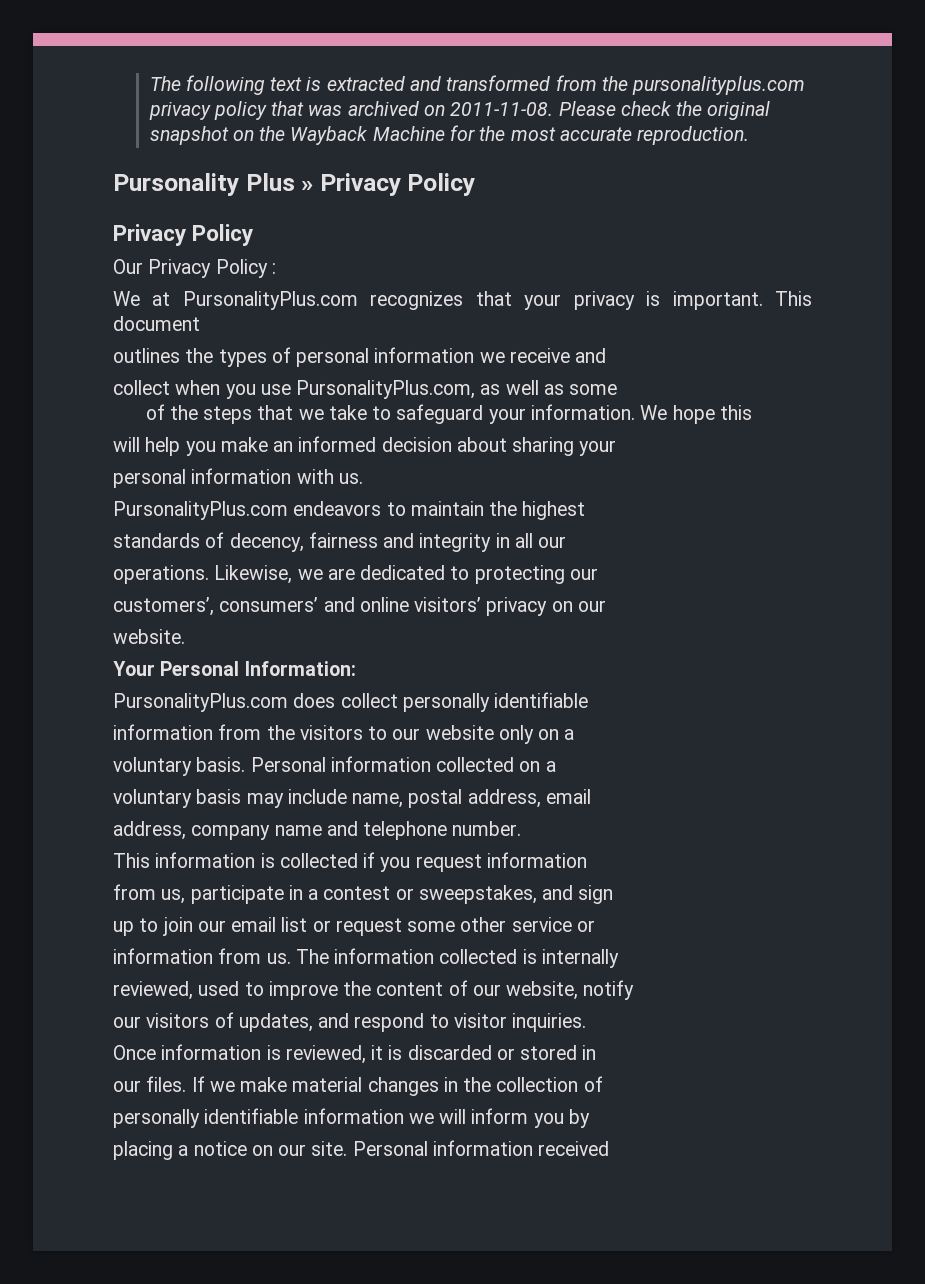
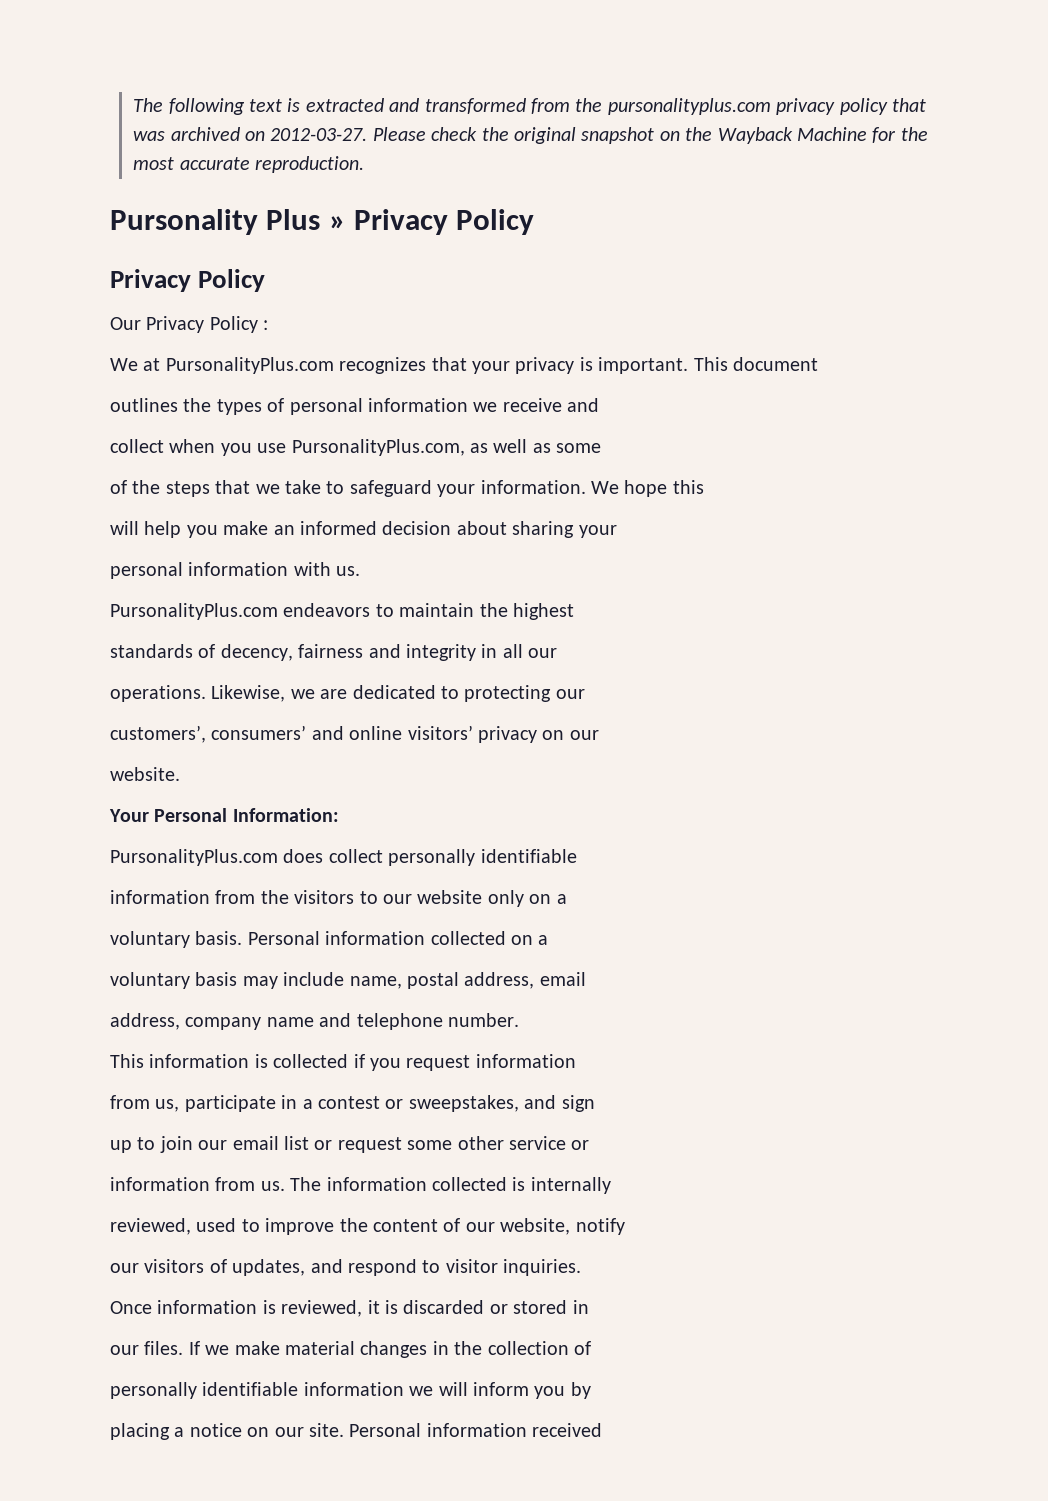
[450,102,554,116] 2011-11-08. -> [270,128,368,141] 2012-03-27.

